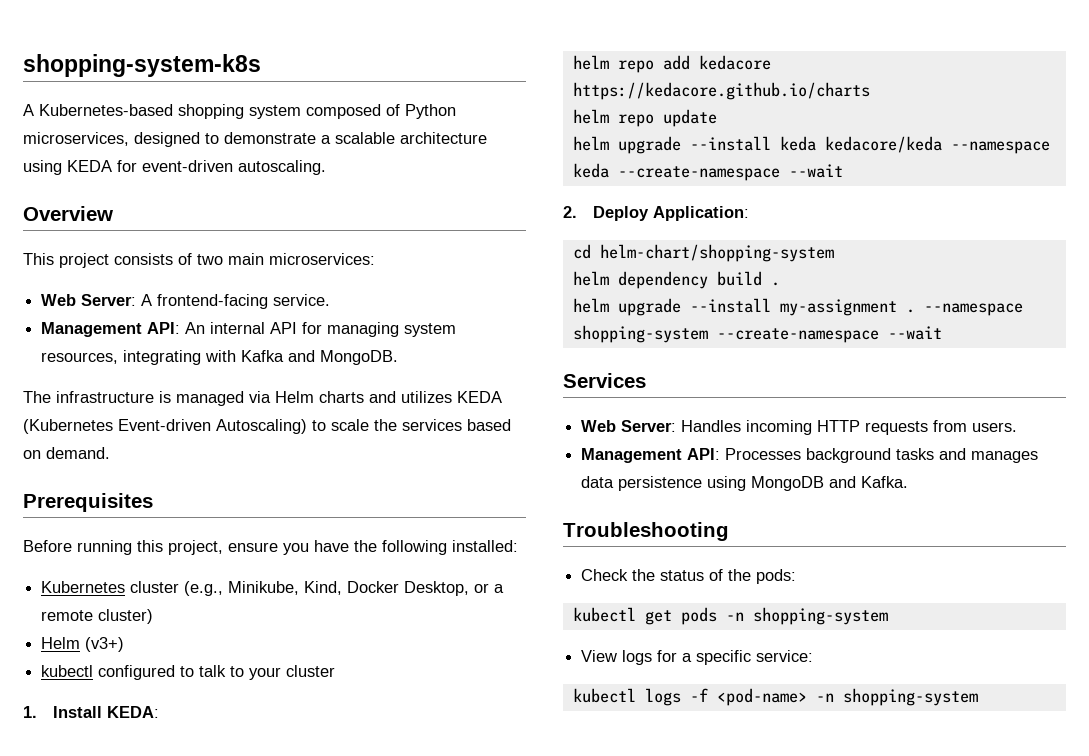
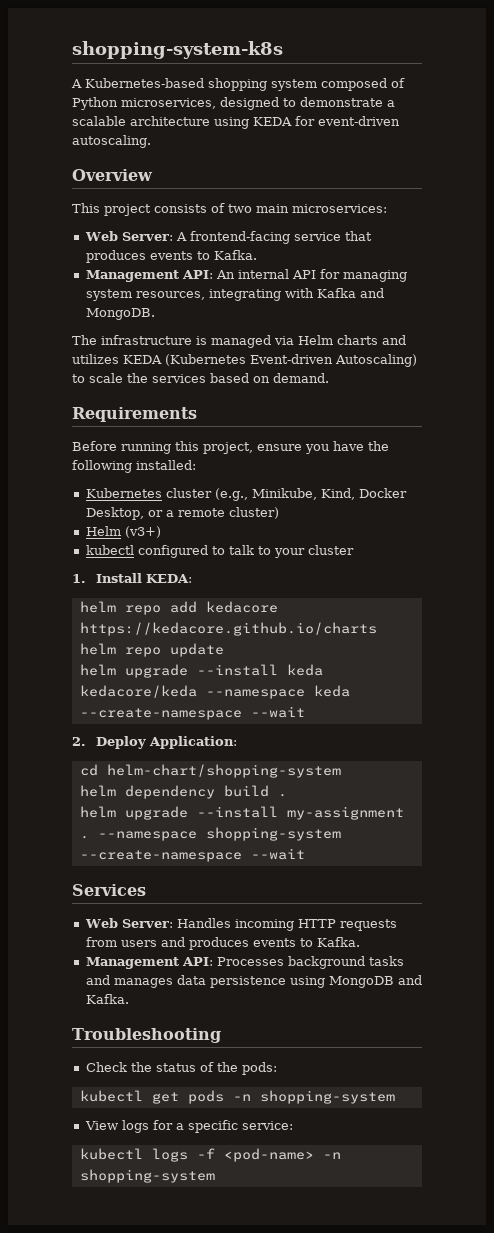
[273,294,331,306] service. -> [293,231,372,241] [85,250,257,263] service that produces events to Kafka.
[23,493,153,512] Prerequisites -> [72,407,197,422] Requirements
[972,422,1018,432] users. -> [120,937,360,950] users and produces events to Kafka.

